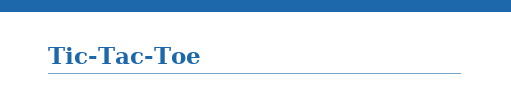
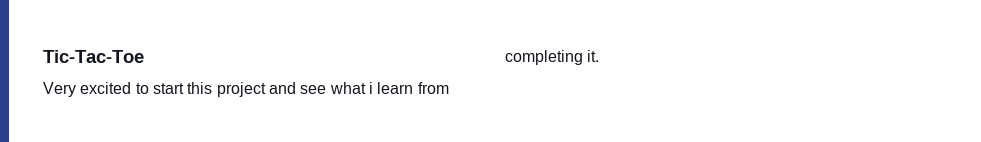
(201, 55) none -> [43,82,449,97] [505,50,600,65] // Very excited to start this project and see what i learn from completing it.

